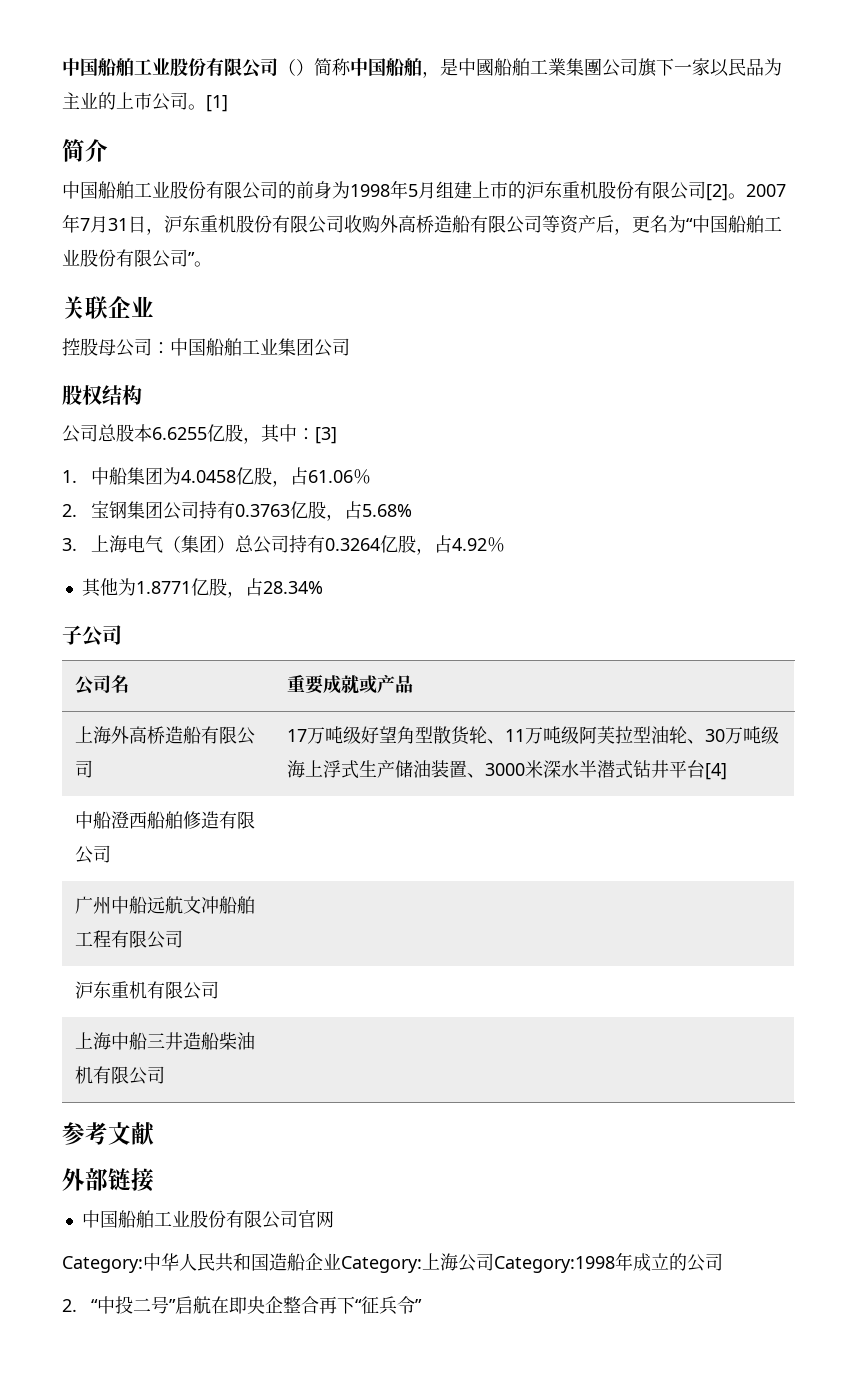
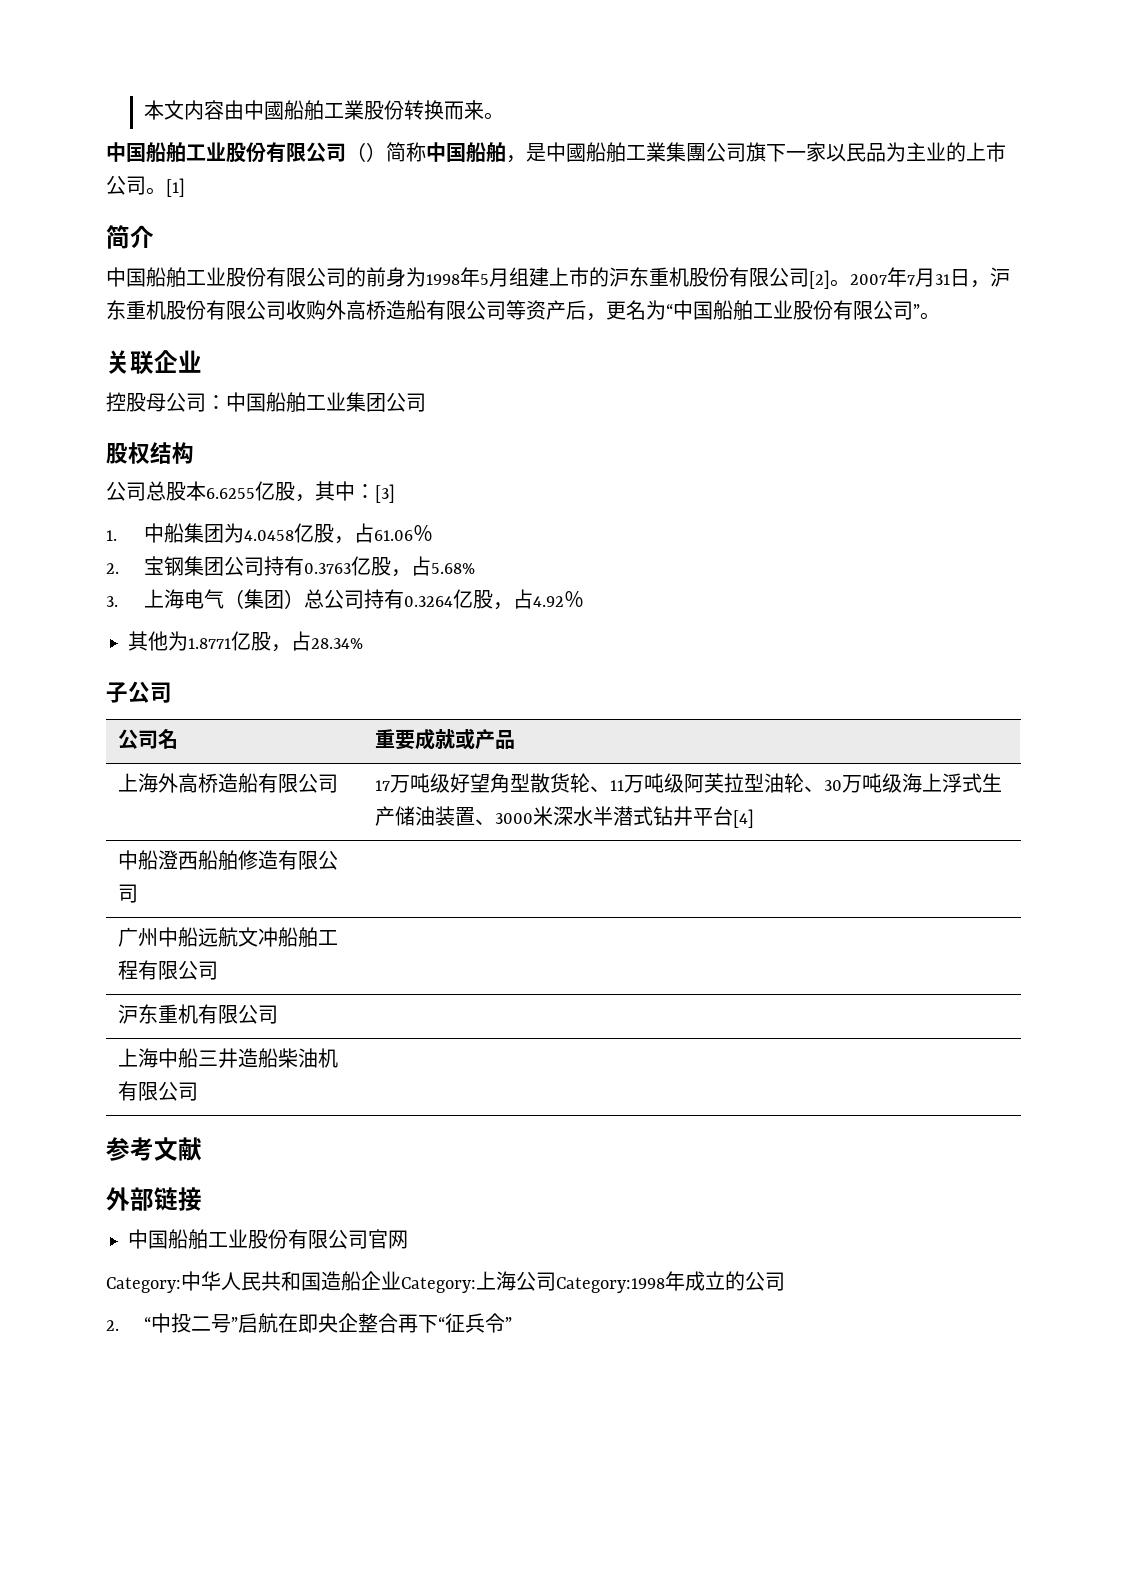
(62, 67) none -> [143,100,504,120] 本文内容由中國船舶工業股份转换而来。 //

